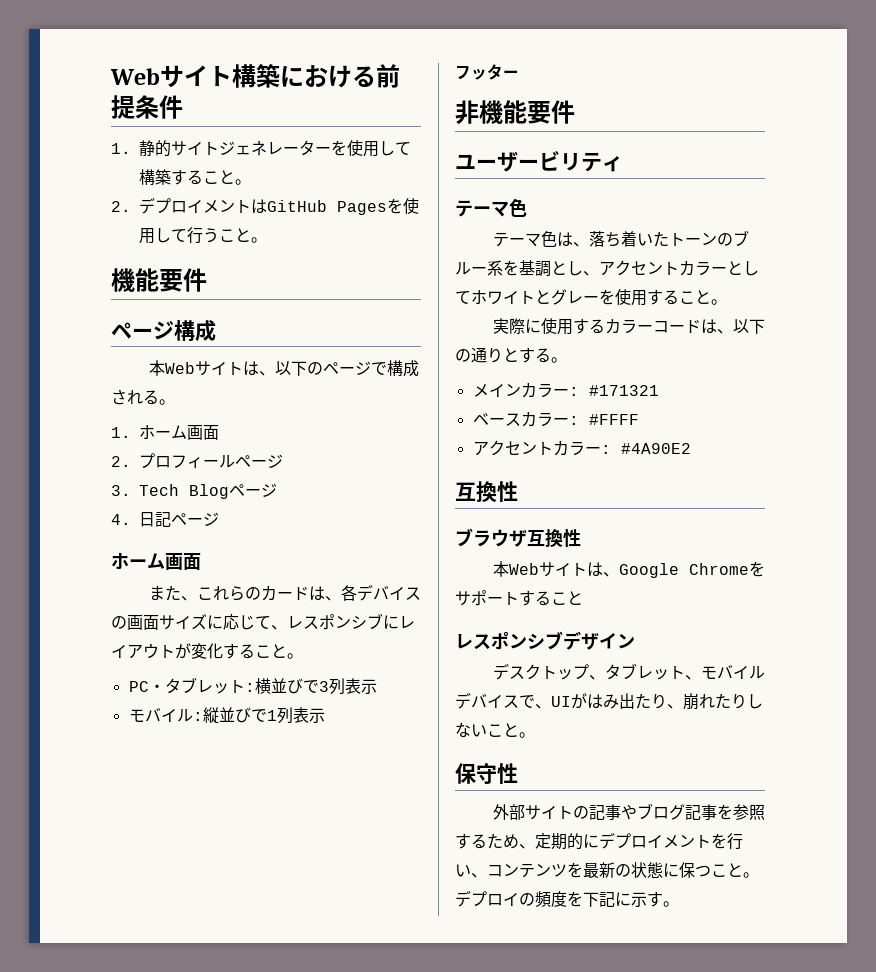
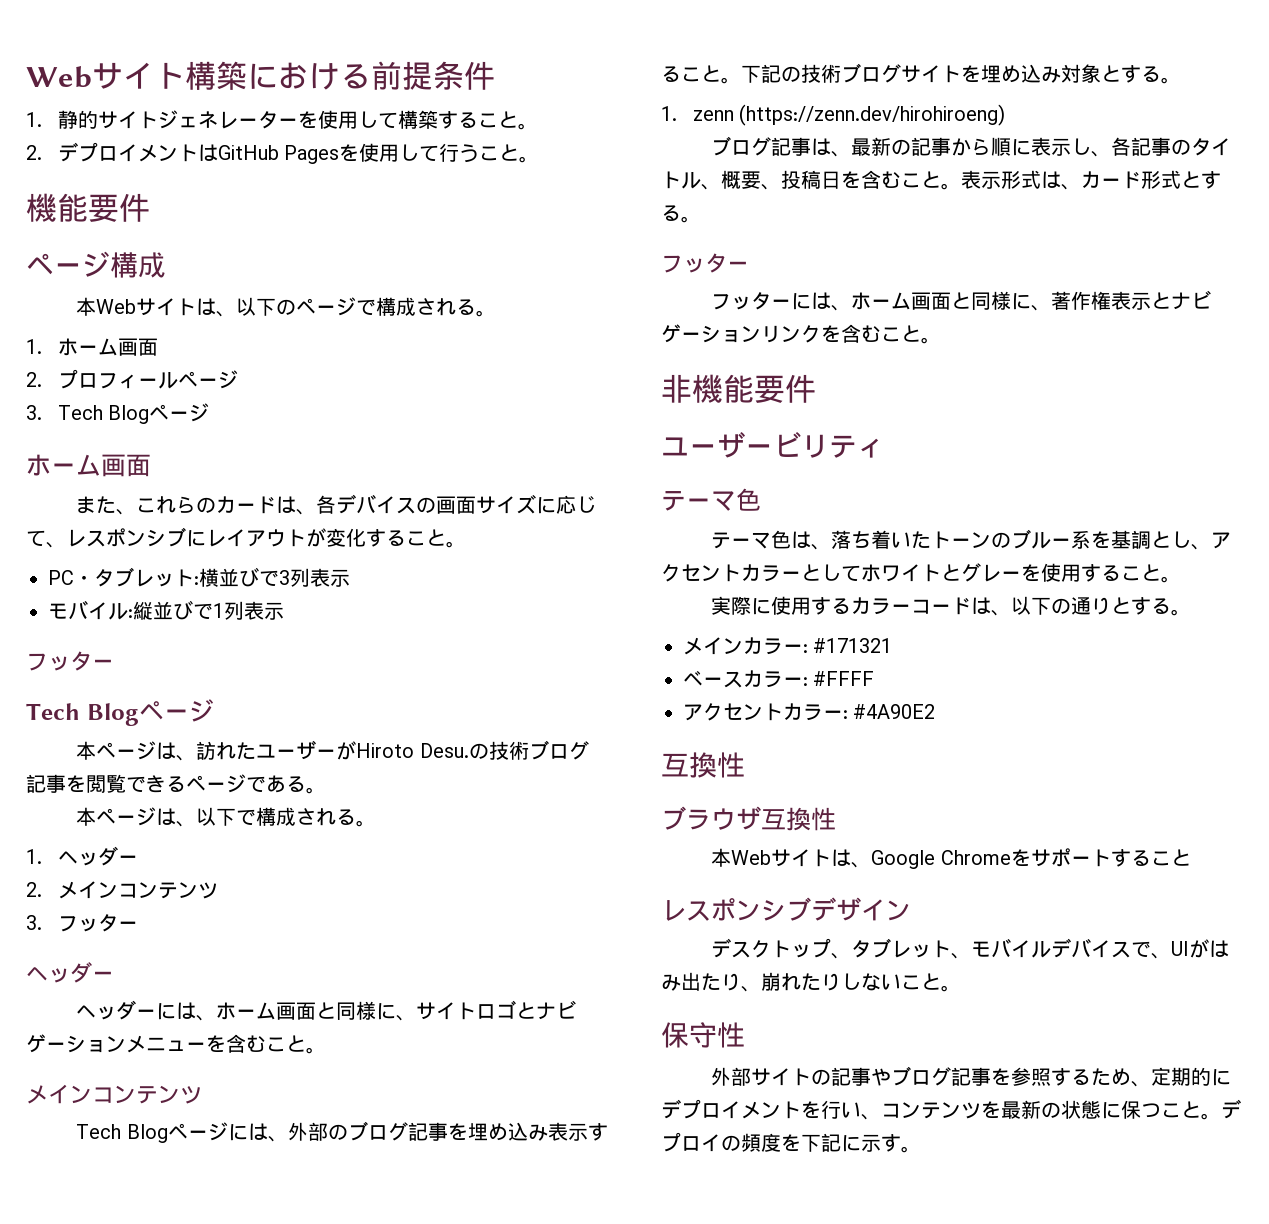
[111,512,219,527] // 4.日記ページ -> (210, 412) none
(519, 74) none -> [26,699,214,726] [76,740,589,761] [26,774,326,794] [76,807,377,827] [26,846,138,866] [26,881,218,899] [26,914,138,932] [26,962,114,983] [76,1000,577,1021] [26,1034,326,1054] [26,1084,202,1104] [76,1121,608,1143] [661,63,1181,84] [661,104,1006,126] [711,136,1232,157] [661,170,1221,190] [661,205,701,223] [661,253,749,273] [711,290,1212,311] [661,324,941,344] // Tech Blogページ // 本ページは、訪れたユーザーがHiroto Desu.の技術ブログ記事を閲覧できるページである。 // 本ページは、以下で構成される。 // 1.ヘッダー // 2.メインコンテンツ // 3.フッター // ヘッダー // ヘッダーには、ホーム画面と同様に、サイトロゴとナビゲーションメニューを含むこと。 // メインコンテンツ // Tech Blogページには、外部のブログ記事を埋め込み表示すること。下記の技術ブログサイトを埋め込み対象とする。 // 1. zenn (https://zenn.dev/hirohiroeng) // ブログ記事は、最新の記事から順に表示し、各記事のタイトル、概要、投稿日を含むこと。表示形式は、カード形式とする。 // フッター // フッターには、ホーム画面と同様に、著作権表示とナビゲーションリンクを含むこと。

